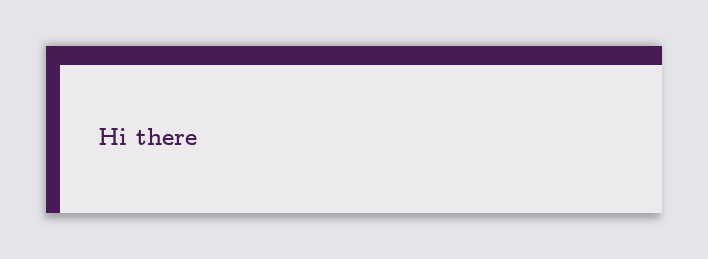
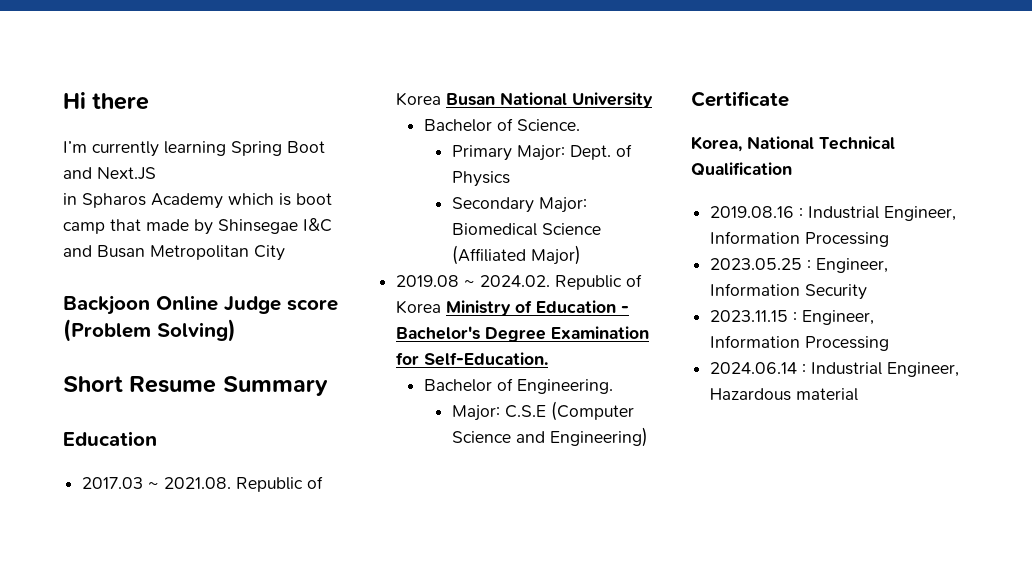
(197, 136) none -> [63,141,325,157] [63,167,156,180] [63,193,332,209] [63,218,332,235] [63,245,285,261] [63,295,338,315] [63,319,236,342] [63,376,328,396] [63,431,157,446] [82,476,324,492] [396,92,654,108] [424,118,581,132] [451,144,632,161] [451,171,510,187] [451,197,587,213] [451,223,601,236] [451,245,581,265] [396,274,643,290] [396,300,630,316] [396,326,650,342] [396,352,549,366] [424,378,614,394] [451,401,634,421] [451,427,648,447] [691,91,789,107] [691,136,895,152] [691,162,792,176] [710,206,957,221] [710,231,890,247] [710,258,889,273] [710,283,868,300] [710,310,875,325] [710,335,890,351] [710,362,960,377] [710,388,859,401] // I’m currently learning Spring Boot and Next.JS // in Spharos Academy which is boot camp that made by Shinsegae I&C and Busan Metropolitan City // Backjoon Online Judge score (Problem Solving) // Short Resume Summary // Education // 2017.03 ~ 2021.08. Republic of Korea Busan National University // Bachelor of Science. // Primary Major: Dept. of Physics // Secondary Major: Biomedical Science (Affiliated Major) // 2019.08 ~ 2024.02. Republic of Korea Ministry of Education - Bachelor's Degree Examination for Self-Education. // Bachelor of Engineering. // Major: C.S.E (Computer Science and Engineering) // Certificate // Korea, National Technical Qualification // 2019.08.16 : Industrial Engineer, Information Processing // 2023.05.25 : Engineer, Information Security // 2023.11.15 : Engineer, Information Processing // 2024.06.14 : Industrial Engineer, Hazardous material

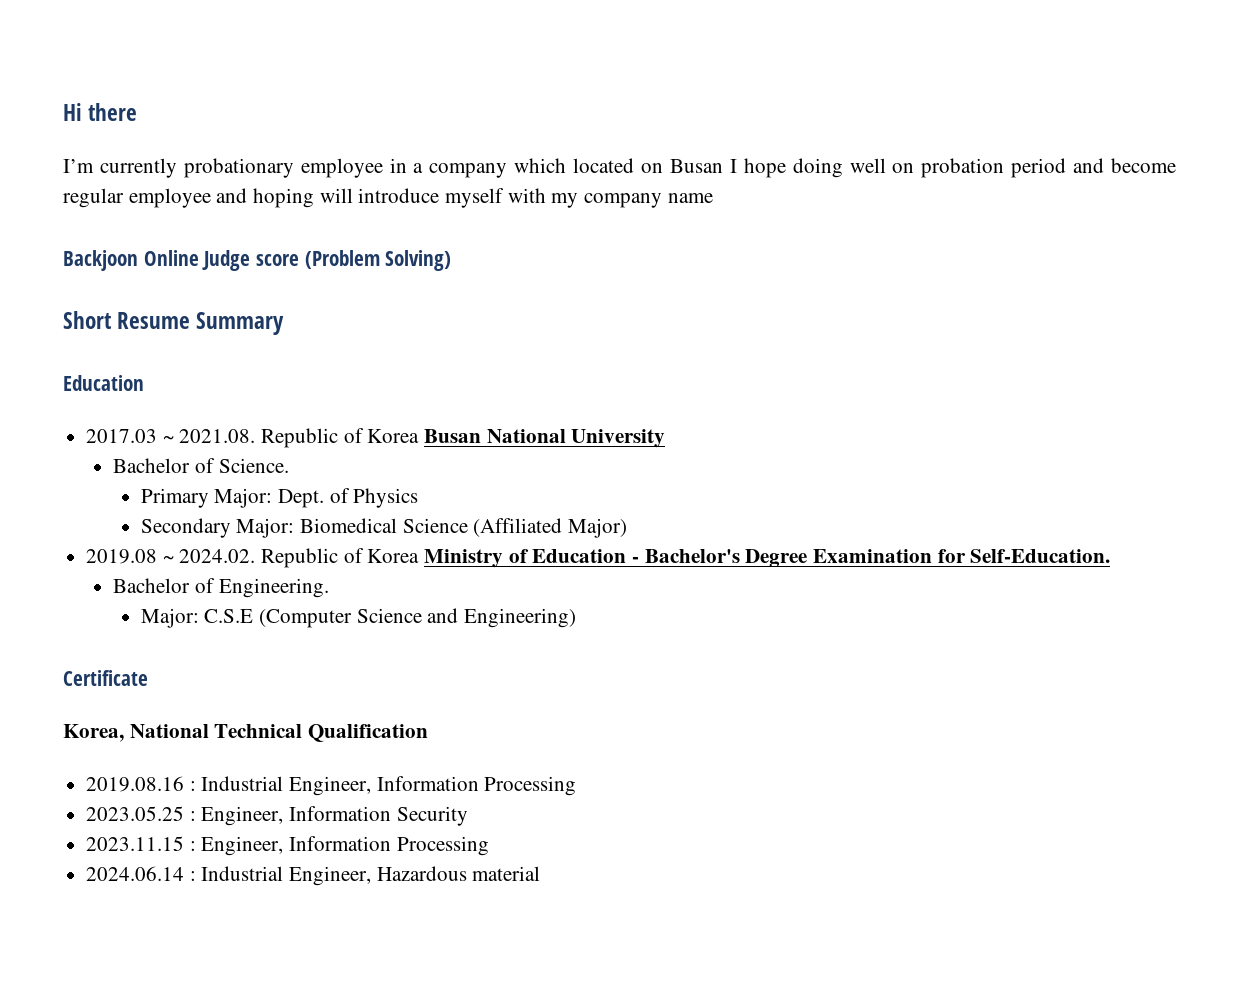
[164,141,325,156] [63,167,156,180] [63,193,332,209] [63,218,332,235] [63,245,285,261] learning Spring Boot and Next.JS // in Spharos Academy which is boot camp that made by Shinsegae I&C and Busan Metropolitan City -> [183,158,1177,178] [63,188,713,208] probationary employee in a company which located on Busan I hope doing well on probation period and become regular employee and hoping will introduce myself with my company name

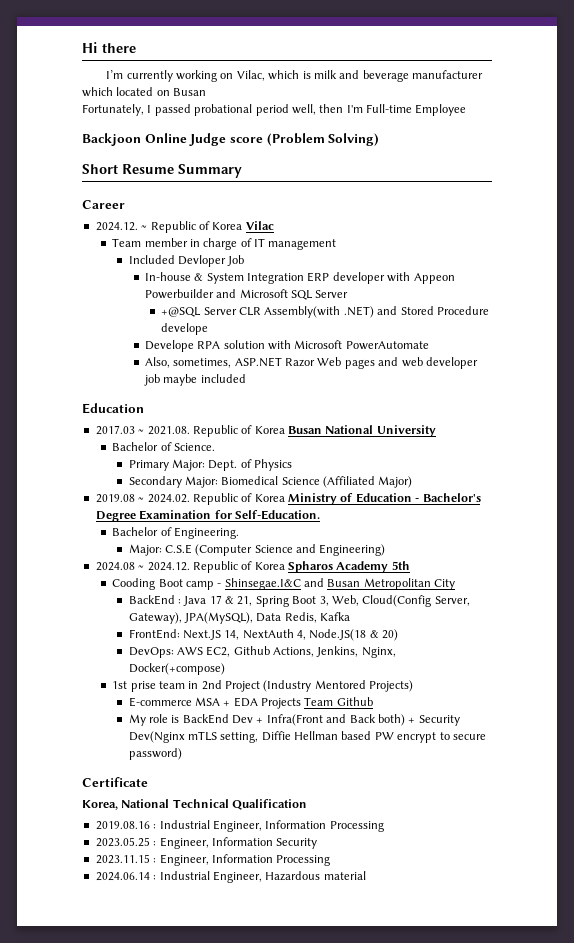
[183,158,1177,178] [63,188,713,208] probationary employee in a company which located on Busan I hope doing well on probation period and become regular employee and hoping will introduce myself with my company name -> [176,70,484,82] [82,87,207,97] [82,104,467,116] working on Vilac, which is milk and beverage manufacturer which located on Busan // Fortunately, I passed probational period well, then I'm Full-time Employee
(285, 323) none -> [82,200,125,209] [95,221,274,233] [112,238,337,250] [128,255,245,267] [144,272,455,284] [144,289,349,300] [161,306,489,318] [161,323,209,335] [144,340,429,352] [144,357,478,369] [143,374,246,386] // Career // 2024.12. ~ Republic of Korea Vilac // Team member in charge of IT management // Included Devloper Job // In-house & System Integration ERP developer with Appeon Powerbuilder and Microsoft SQL Server // +@SQL Server CLR Assembly(with .NET) and Stored Procedure develope // Develope RPA solution with Microsoft PowerAutomate // Also, sometimes, ASP.NET Razor Web pages and web developer job maybe included
(576, 618) none -> [95,561,410,573] [112,578,456,590] [128,595,470,607] [128,612,351,624] [128,629,399,641] [128,646,396,658] [128,663,225,675] [112,680,414,692] [128,697,373,709] [128,714,460,726] [128,731,486,743] [128,748,182,760] // 2024.08 ~ 2024.12. Republic of Korea Spharos Academy 5th // Cooding Boot camp - Shinsegae.I&C and Busan Metropolitan City // BackEnd : Java 17 & 21, Spring Boot 3, Web, Cloud(Config Server, Gateway), JPA(MySQL), Data Redis, Kafka // FrontEnd: Next.JS 14, NextAuth 4, Node.JS(18 & 20) // DevOps: AWS EC2, Github Actions, Jenkins, Nginx, Docker(+compose) // 1st prise team in 2nd Project (Industry Mentored Projects) // E-commerce MSA + EDA Projects Team Github // My role is BackEnd Dev + Infra(Front and Back both) + Security Dev(Nginx mTLS setting, Diffie Hellman based PW encrypt to secure password)

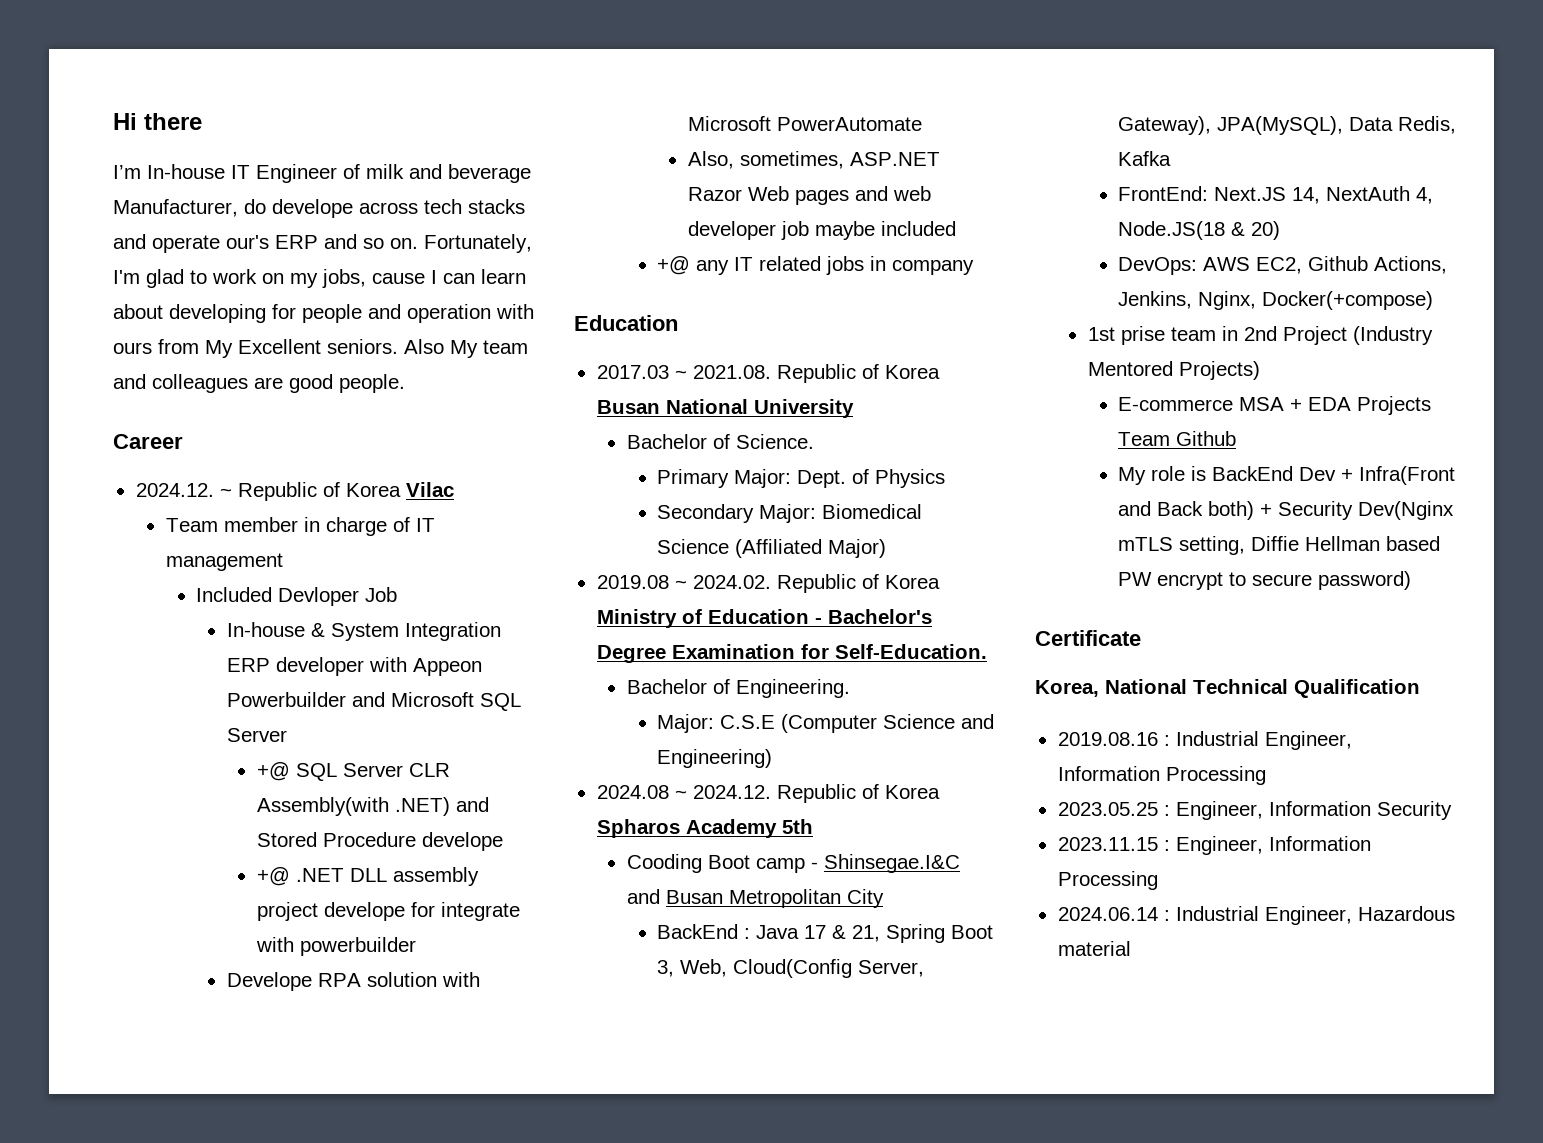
[126,70,484,82] [82,87,207,97] [82,104,467,116] [82,133,380,146] [82,164,242,178] currently working on Vilac, which is milk and beverage manufacturer which located on Busan // Fortunately, I passed probational period well, then I'm Full-time Employee // Backjoon Online Judge score (Problem Solving) // Short Resume Summary -> [147,164,531,183] [113,199,525,218] [113,234,532,253] [113,269,526,288] [113,304,534,323] [113,339,528,358] [113,374,405,393] In-house IT Engineer of milk and beverage Manufacturer, do develope across tech stacks and operate our's ERP and so on. Fortunately, I'm glad to work on my jobs, cause I can learn about developing for people and operation with ours from My Excellent seniors. Also My team and colleagues are good people.
[161,307,202,317] +@SQL -> [256,762,337,781] +@ SQL
(209, 329) none -> [256,867,479,886] [256,902,520,921] [255,937,416,956] // +@ .NET DLL assembly project develope for integrate with powerbuilder
(246, 378) none -> [657,256,975,275] // +@ any IT related jobs in company

